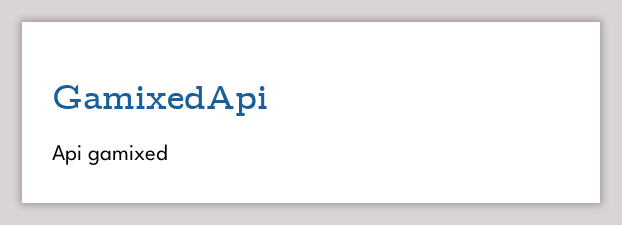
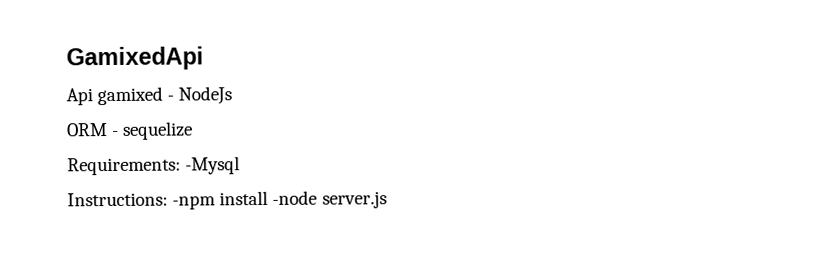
(169, 154) none -> [167,86,233,105] [66,121,194,140] [67,156,241,176] [67,190,387,210] - NodeJs // ORM - sequelize // Requirements: -Mysql // Instructions: -npm install -node server.js

